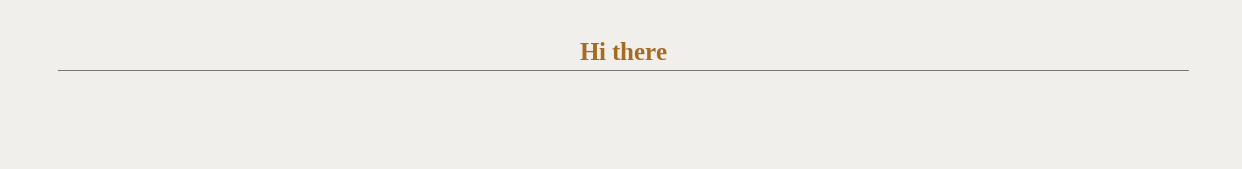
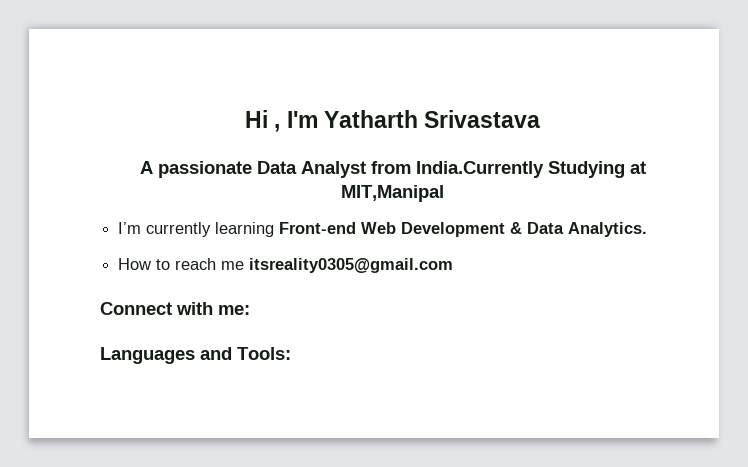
[612,42,668,60] there -> [274,110,540,132] [139,161,646,178] [341,185,444,202] [118,222,648,237] [118,258,454,273] [100,302,250,315] [100,347,291,364] , I'm Yatharth Srivastava // A passionate Data Analyst from India.Currently Studying at MIT,Manipal // I’m currently learning Front-end Web Development & Data Analytics. // How to reach me itsreality0305@gmail.com // Connect with me: // Languages and Tools:

